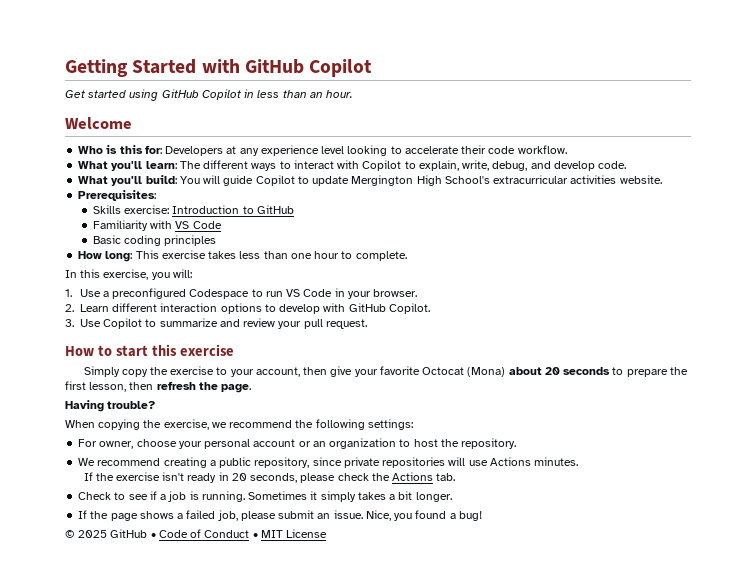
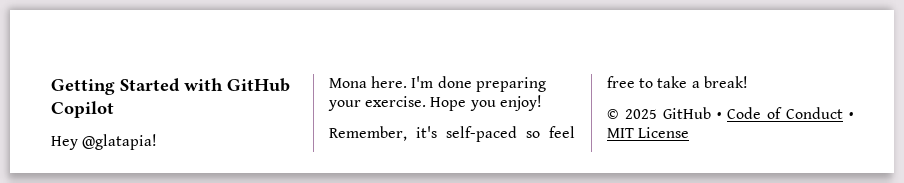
[65,89,354,101] [65,117,132,129] [78,145,567,156] [78,160,627,171] [78,175,662,186] [78,190,157,201] [92,205,294,214] [92,220,222,231] [92,235,217,246] [78,250,407,262] [65,269,192,280] [65,288,418,299] [65,303,430,314] [65,318,367,329] [65,344,234,357] [83,366,688,377] [65,381,252,393] [65,400,156,412] [65,419,413,430] [78,438,517,449] [78,457,579,468] [83,472,456,483] [78,491,452,502] [78,510,482,521] Get started using GitHub Copilot in less than an hour. // Welcome // Who is this for: Developers at any experience level looking to accelerate their code workflow. // What you'll learn: The different ways to interact with Copilot to explain, write, debug, and develop code. // What you'll build: You will guide Copilot to update Mergington High School's extracurricular activities website. // Prerequisites: // Skills exercise: Introduction to GitHub // Familiarity with VS Code // Basic coding principles // How long: This exercise takes less than one hour to complete. // In this exercise, you will: // 1. Use a preconfigured Codespace to run VS Code in your browser. // 2. Learn different interaction options to develop with GitHub Copilot. // 3. Use Copilot to summarize and review your pull request. // How to start this exercise // Simply copy the exercise to your account, then give your favorite Octocat (Mona) about 20 seconds to prepare the first lesson, then refresh the page. // Having trouble? // When copying the exercise, we recommend the following settings: // For owner, choose your personal account or an organization to host the repository. // We recommend creating a public repository, since private repositories will use Actions minutes. // If the exercise isn't ready in 20 seconds, please check the Actions tab. // Check to see if a job is running. Sometimes it simply takes a bit longer. // If the page shows a failed job, please submit an issue. Nice, you found a bug! -> [51,134,158,150] [329,76,546,92] [328,95,542,111] [329,126,575,142] [607,76,748,88] Hey @glatapia! // Mona here. I'm done preparing your exercise. Hope you enjoy! // Remember, it's self-paced so feel free to take a break!

